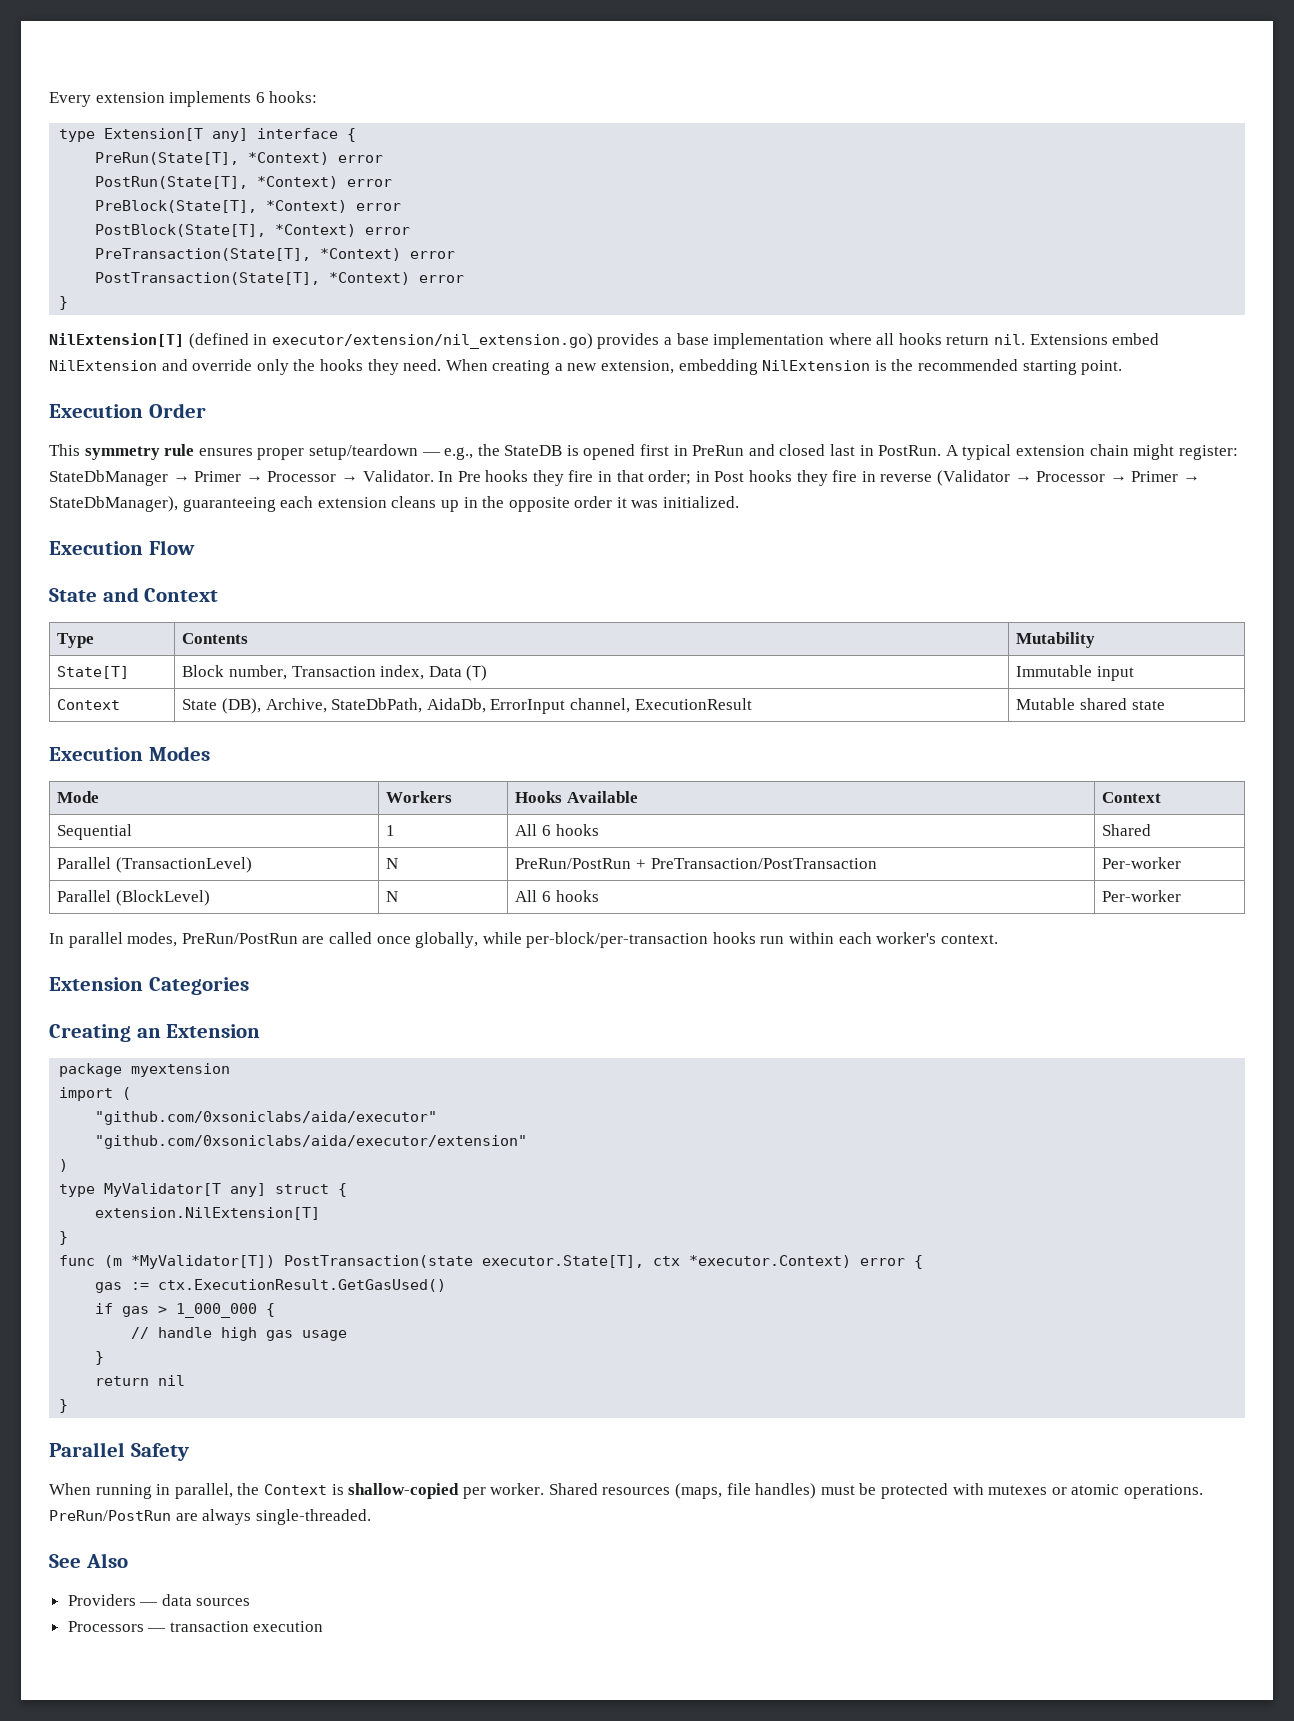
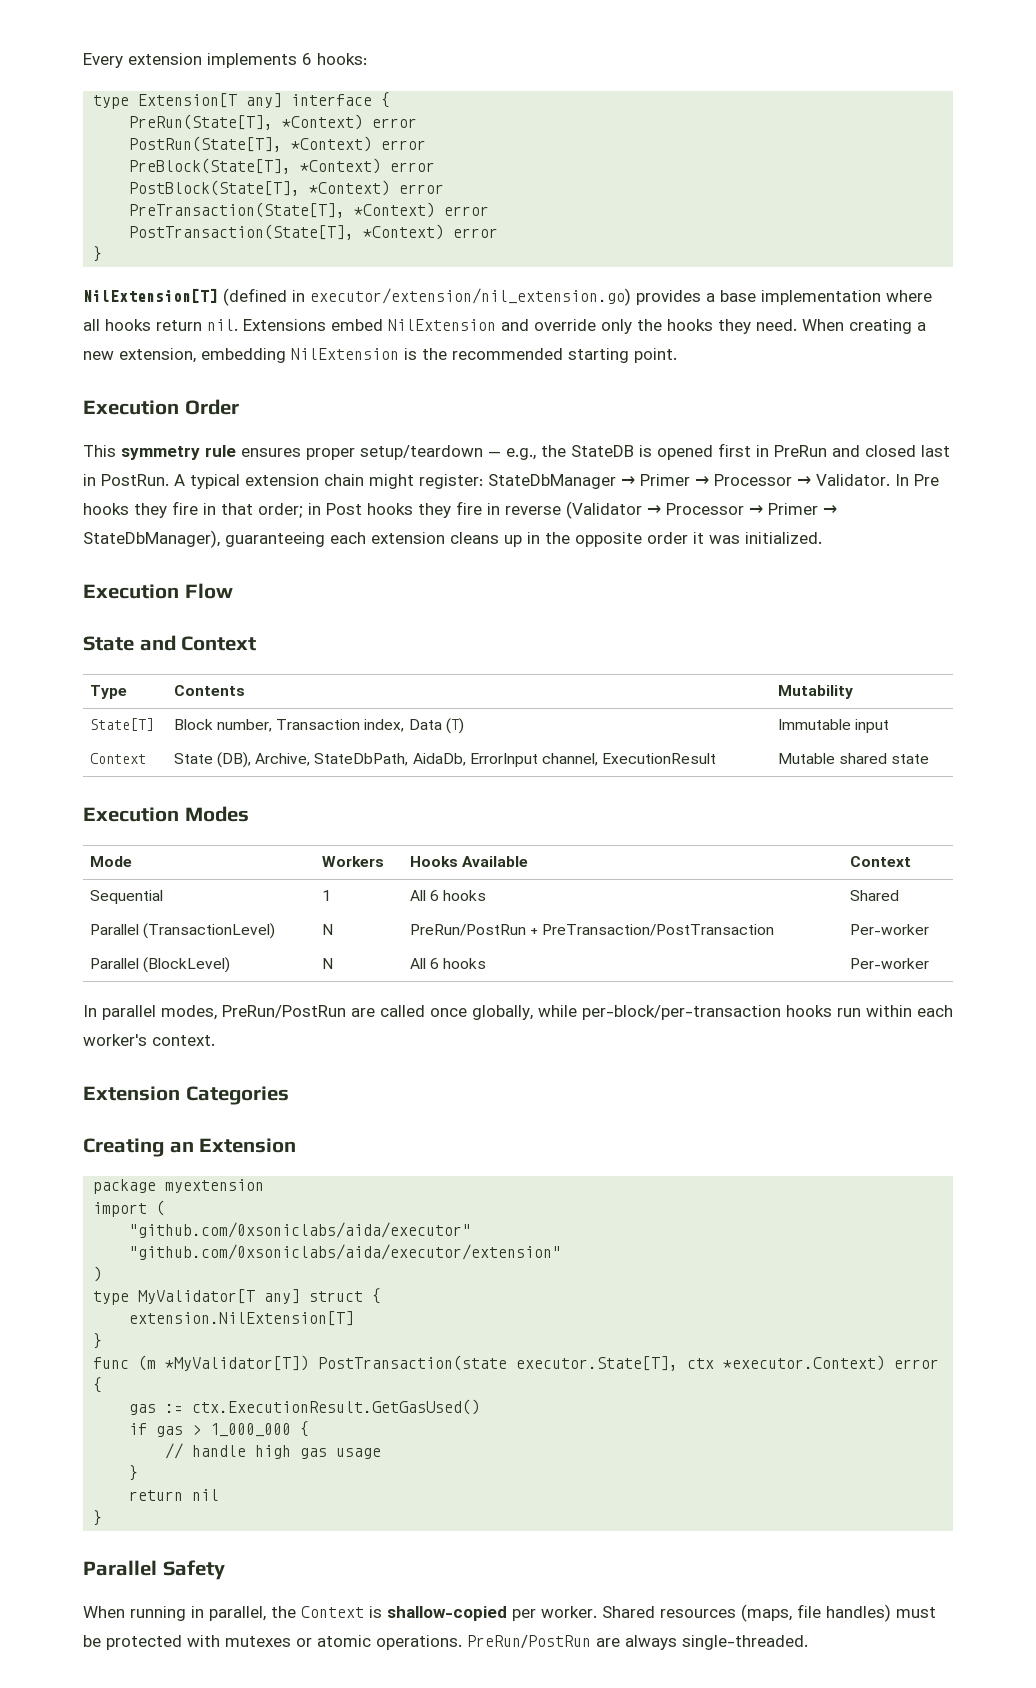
[49,1553,128,1568] [67,1594,251,1606] [67,1621,324,1632] // See Also // Providers — data sources // Processors — transaction execution -> (808, 1642) none

